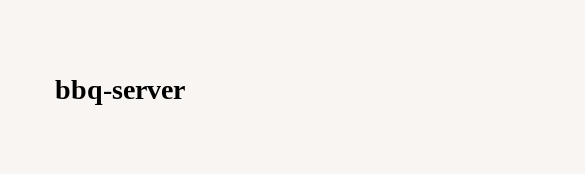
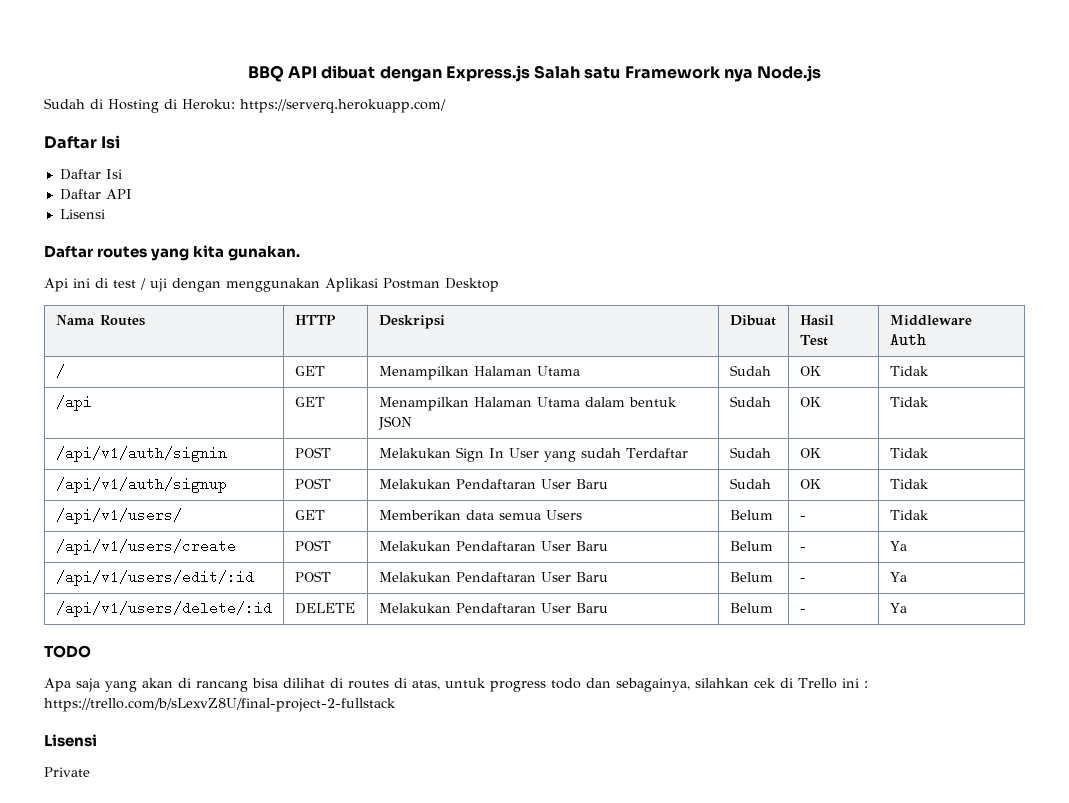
[55,80,185,105] bbq-server -> [247,65,822,82] [44,98,446,113] [44,135,121,149] [59,169,122,180] [59,189,132,200] [59,209,105,219] [44,245,301,261] [44,278,499,292] [55,315,145,326] [294,315,335,325] [378,315,445,329] [729,315,776,326] [799,315,834,326] [799,335,828,346] [889,315,972,326] [889,334,926,345] [55,364,65,378] [294,366,325,376] [378,366,580,380] [729,365,771,376] [799,366,821,376] [889,366,929,376] [55,395,92,411] [294,397,325,407] [378,397,677,411] [377,416,412,430] [729,396,771,407] [799,397,821,407] [889,397,929,407] [55,446,227,462] [294,447,331,458] [378,447,688,462] [729,447,771,458] [799,448,821,458] [889,448,929,458] [55,477,227,493] [294,478,331,489] [378,479,608,489] [729,478,771,489] [799,479,821,489] [889,479,929,489] [55,508,182,524] [294,510,325,520] [378,510,582,520] [729,510,773,520] [799,516,806,520] [889,510,929,520] [55,539,236,555] [294,540,331,551] [378,541,608,551] [729,541,773,551] [799,547,806,551] [889,541,907,551] [55,570,254,586] [294,571,331,582] [378,572,608,582] [729,572,773,582] [799,578,806,582] [889,572,907,582] [55,601,272,617] [294,603,355,614] [378,603,608,613] [729,603,773,613] [799,609,806,613] [889,603,907,613] [44,645,91,658] [44,678,868,692] [44,698,396,712] [44,734,97,747] [44,767,90,777] BBQ API dibuat dengan Express.js Salah satu Framework nya Node.js // Sudah di Hosting di Heroku: https://serverq.herokuapp.com/ // Daftar Isi // Daftar Isi // Daftar API // Lisensi // Daftar routes yang kita gunakan. // Api ini di test / uji dengan menggunakan Aplikasi Postman Desktop // Nama Routes | HTTP | Deskripsi | Dibuat | Hasil Test | Middleware Auth // / | GET | Menampilkan Halaman Utama | Sudah | OK | Tidak // /api | GET | Menampilkan Halaman Utama dalam bentuk JSON | Sudah | OK | Tidak // /api/v1/auth/signin | POST | Melakukan Sign In User yang sudah Terdaftar | Sudah | OK | Tidak // /api/v1/auth/signup | POST | Melakukan Pendaftaran User Baru | Sudah | OK | Tidak // /api/v1/users/ | GET | Memberikan data semua Users | Belum | - | Tidak // /api/v1/users/create | POST | Melakukan Pendaftaran User Baru | Belum | - | Ya // /api/v1/users/edit/:id | POST | Melakukan Pendaftaran User Baru | Belum | - | Ya // /api/v1/users/delete/:id | DELETE | Melakukan Pendaftaran User Baru | Belum | - | Ya // TODO // Apa saja yang akan di rancang bisa dilihat di routes di atas, untuk progress todo dan sebagainya, silahkan cek di Trello ini : https://trello.com/b/sLexvZ8U/final-project-2-fullstack // Lisensi // Private

